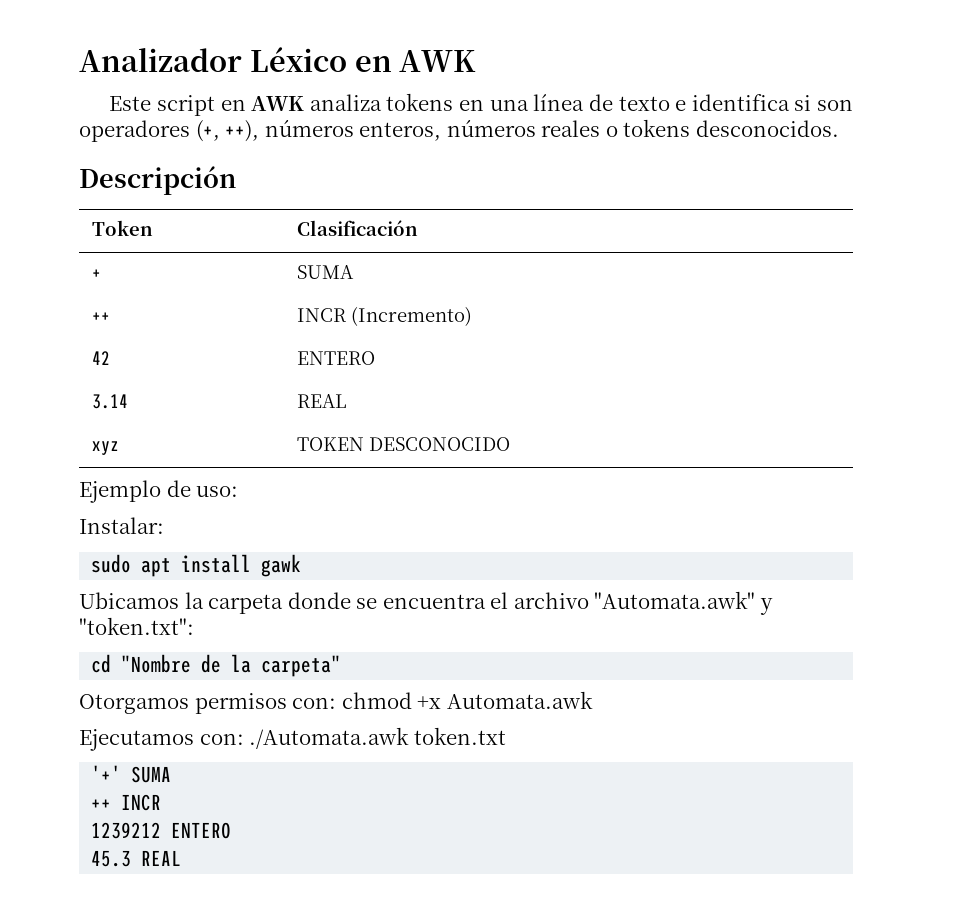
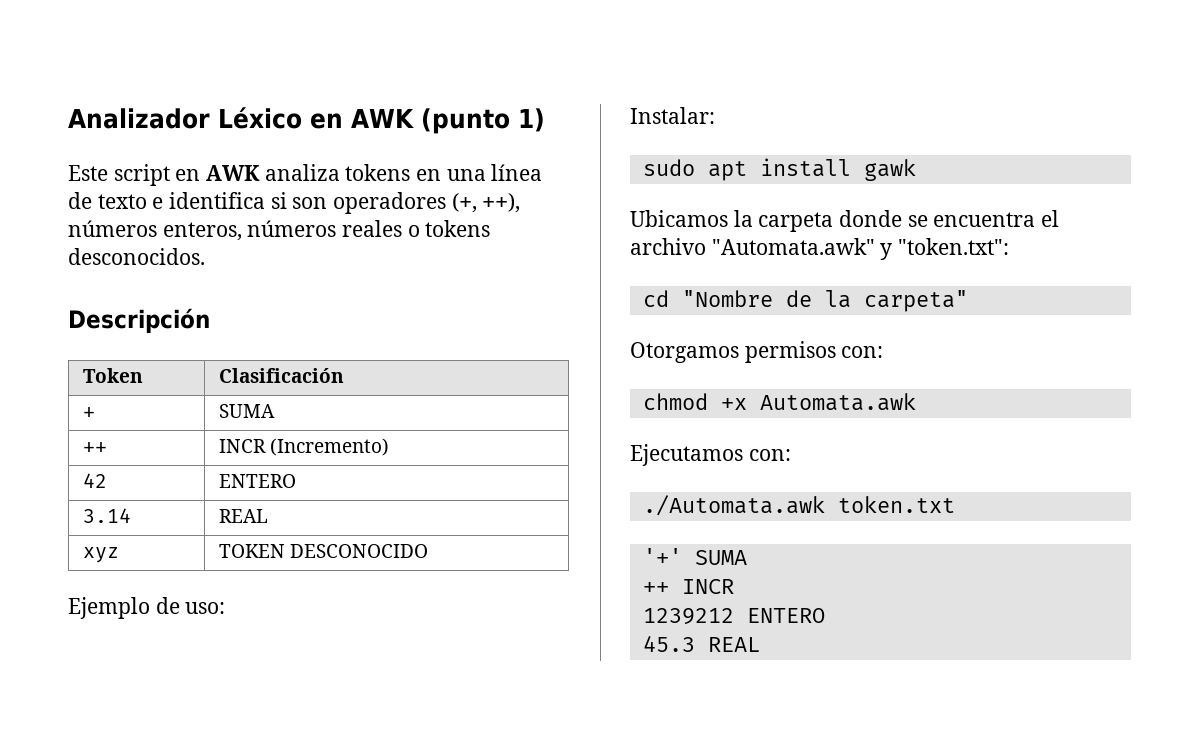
(477, 61) none -> [420,108,545,134] (punto 1)
(337, 703) none -> (884, 352) //
(244, 739) none -> (791, 455) //

